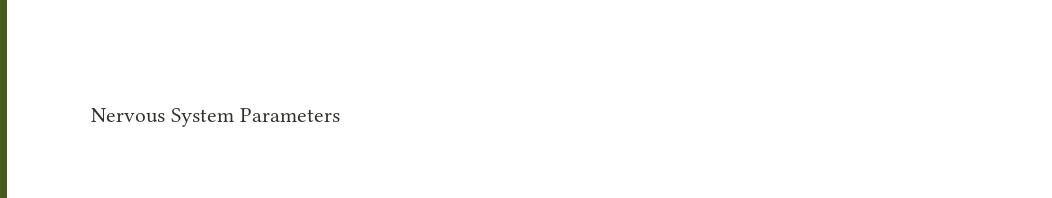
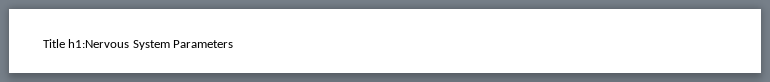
[91,108,165,123] Nervous -> [43,39,130,48] Title h1:Nervous

